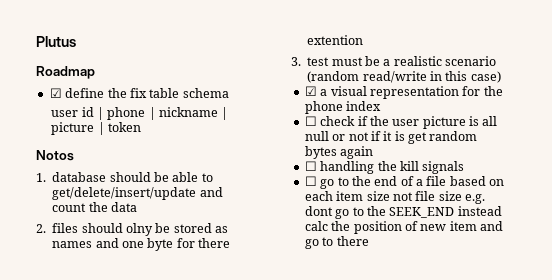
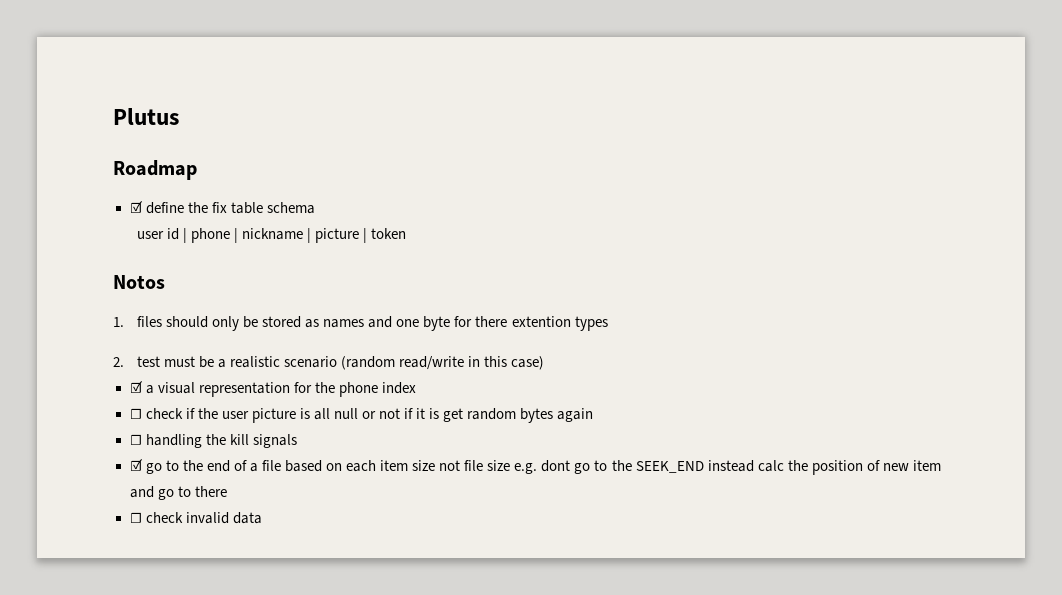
[52,172,213,182] [52,187,223,200] [52,202,137,212] [36,224,46,233] database should be able to get/delete/insert/update and count the data // 2. -> (124, 322) none
[126,223,153,236] olny -> [212,316,240,331] only
[291,57,301,66] // 3. -> [574,316,608,331] [113,357,124,367] types // 2.
[304,176,317,186] ☐ -> [129,459,143,471] ☑
(369, 241) none -> [129,512,262,524] // ☐ check invalid data

